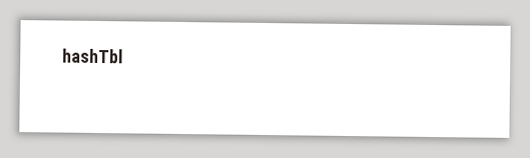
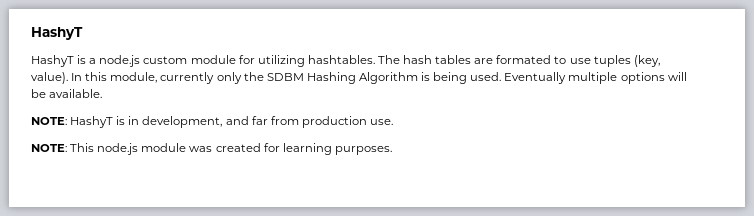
[62,48,123,64] hashTbl -> [31,27,83,40] [31,55,660,67] [31,72,687,84] [31,89,103,98] [31,116,393,128] [31,143,392,155] HashyT // HashyT is a node.js custom module for utilizing hashtables. The hash tables are formated to use tuples (key, value). In this module, currently only the SDBM Hashing Algorithm is being used. Eventually multiple options will be available. // NOTE: HashyT is in development, and far from production use. // NOTE: This node.js module was created for learning purposes.

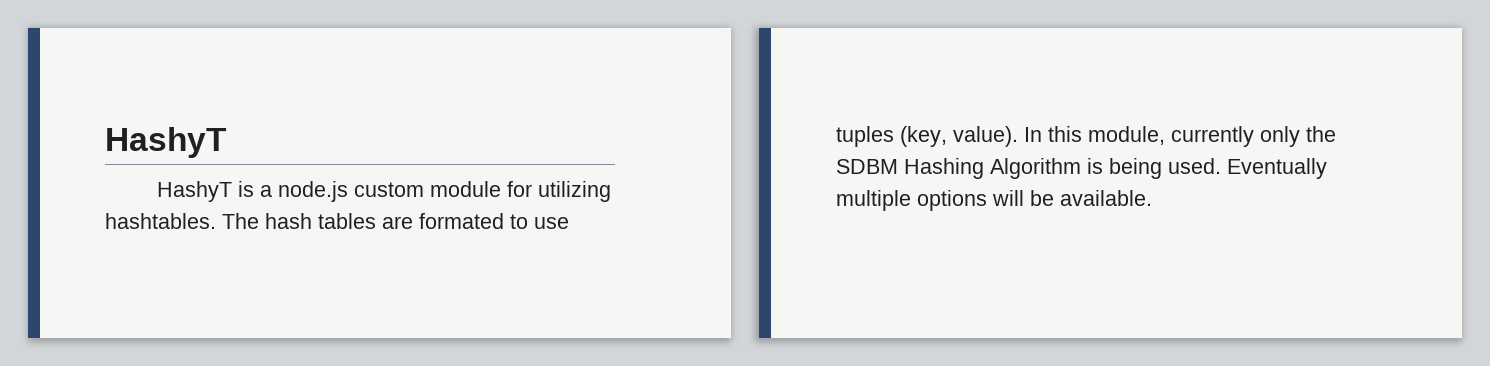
[31,116,393,128] [31,143,392,155] // NOTE: HashyT is in development, and far from production use. // NOTE: This node.js module was created for learning purposes. -> (1152, 198) none

